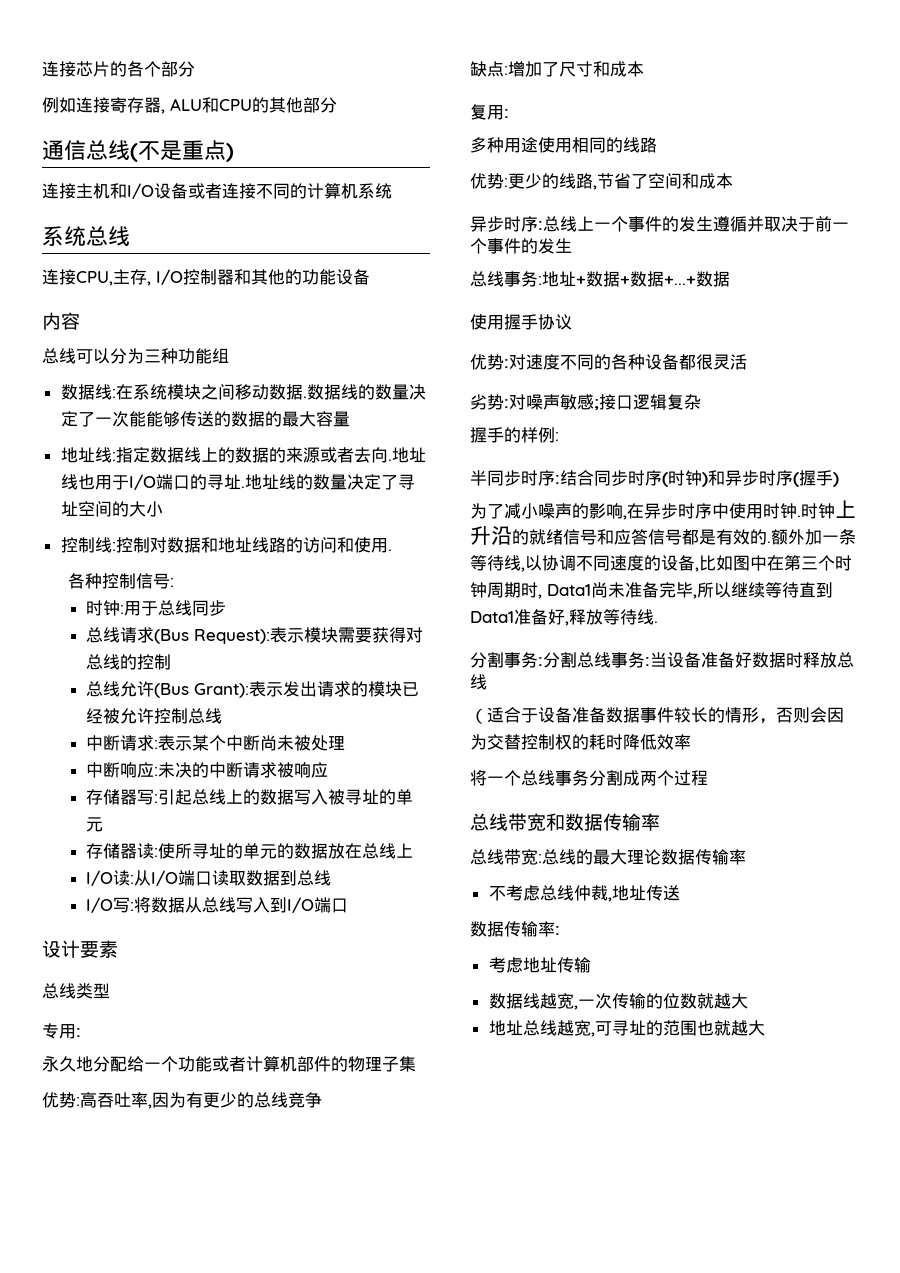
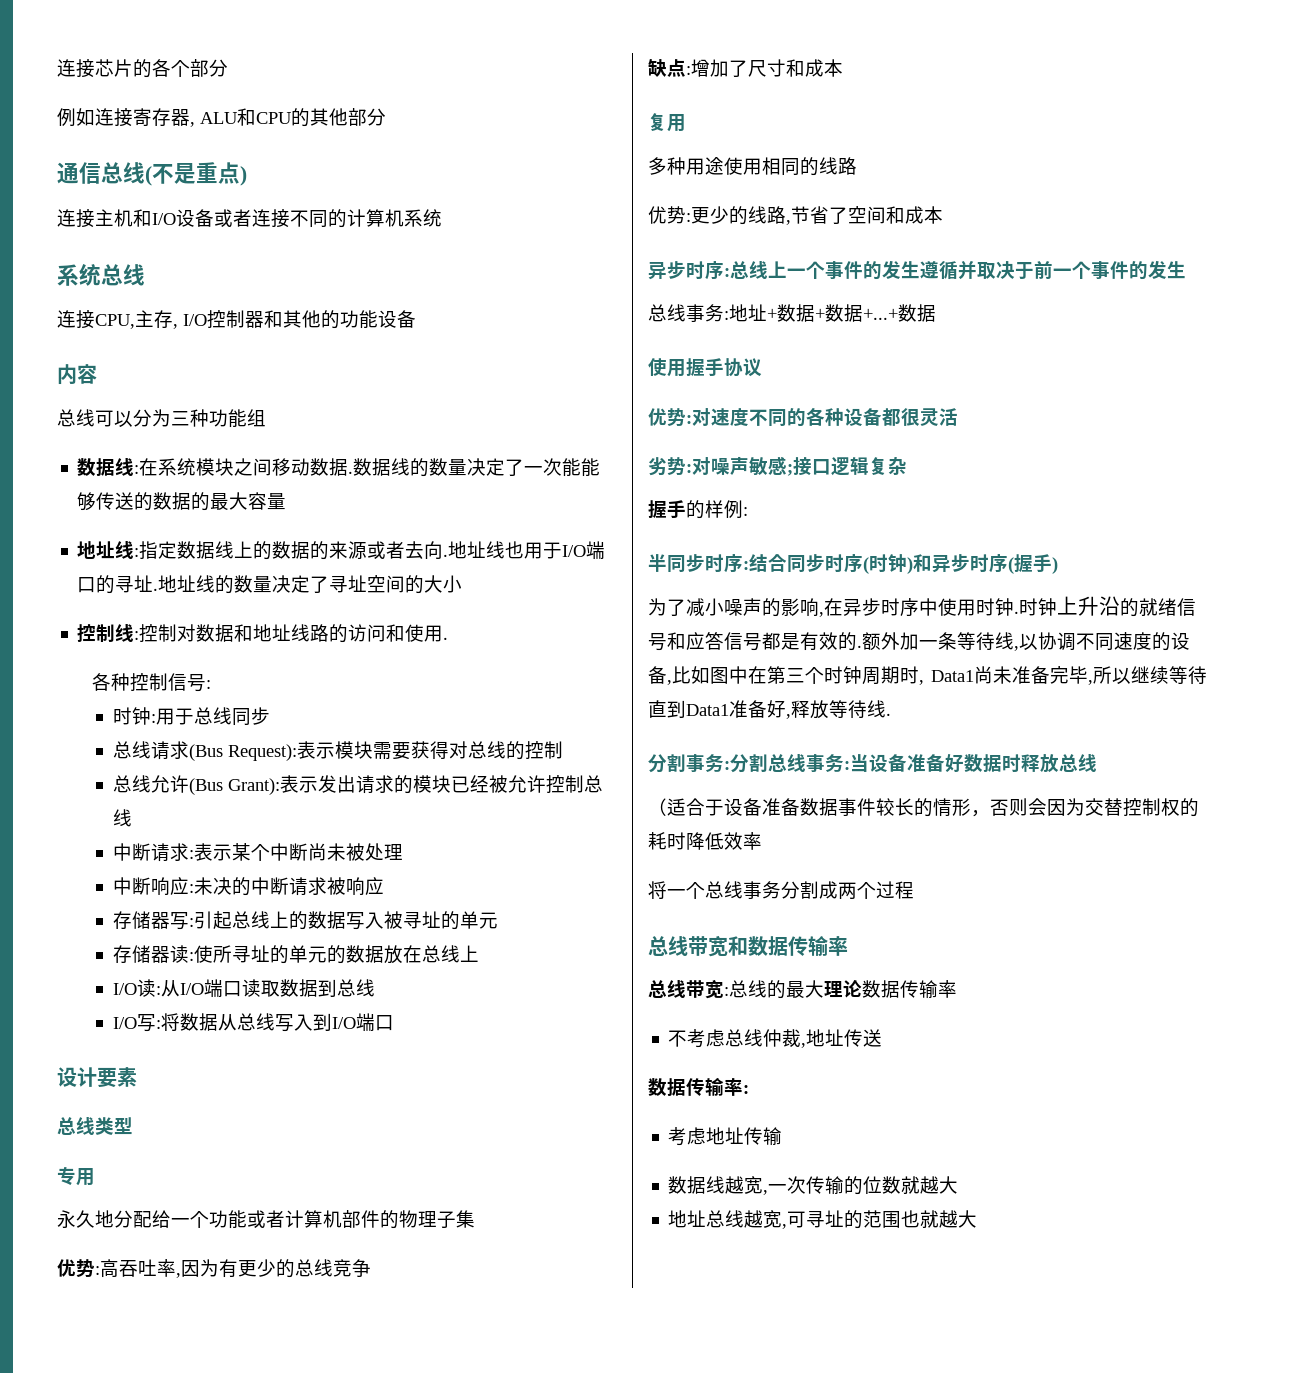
[76,1028,81,1037] : -> (95, 1177) none
[504,109,509,118] : -> (686, 123) none

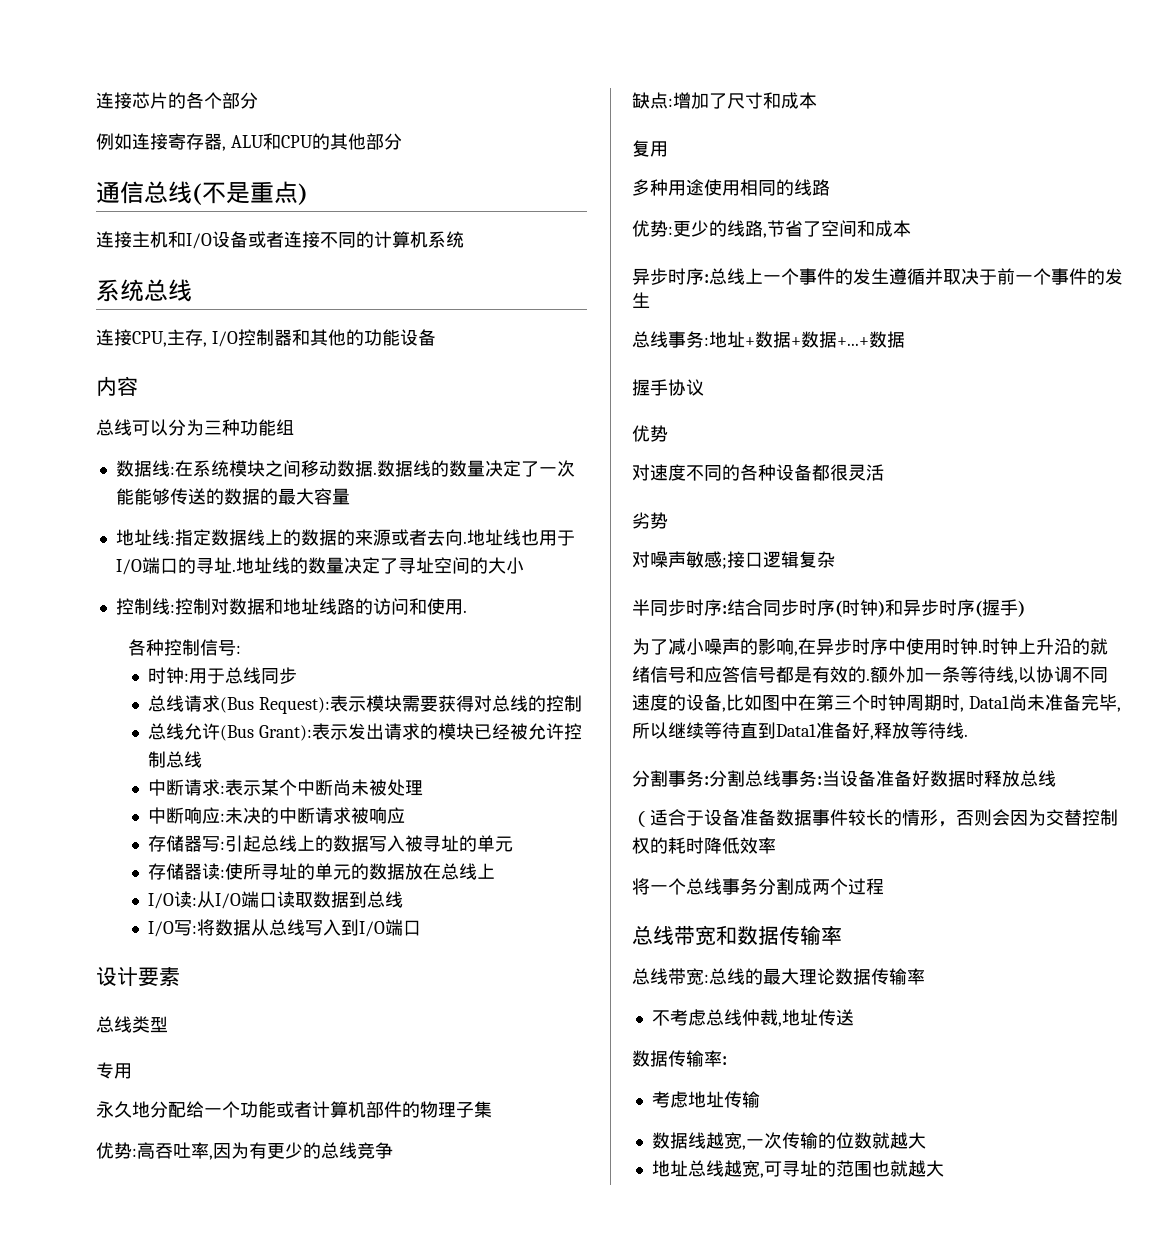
[648,358,686,377] 使用 -> (905, 339) none
[686,415,692,424] : -> (668, 433) //
[686,464,692,473] : -> (668, 520) //
[648,500,748,519] // 握手的样例: -> (835, 559) none

